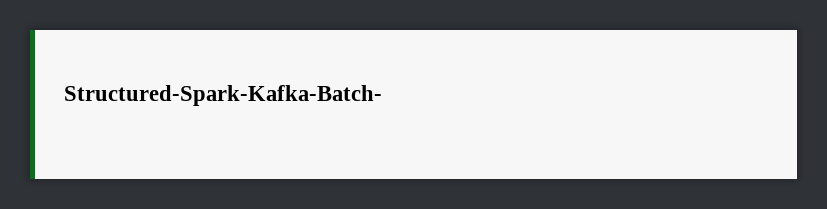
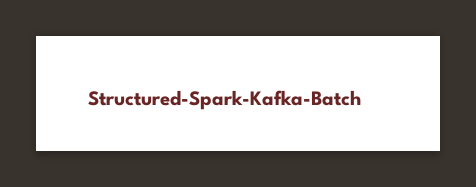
[64,85,382,106] Structured-Spark-Kafka-Batch- -> [88,90,361,110] Structured-Spark-Kafka-Batch

